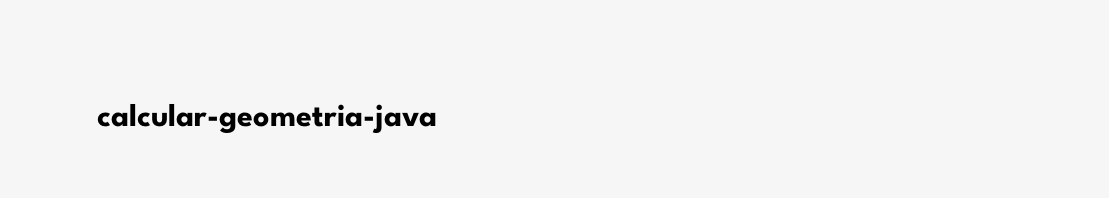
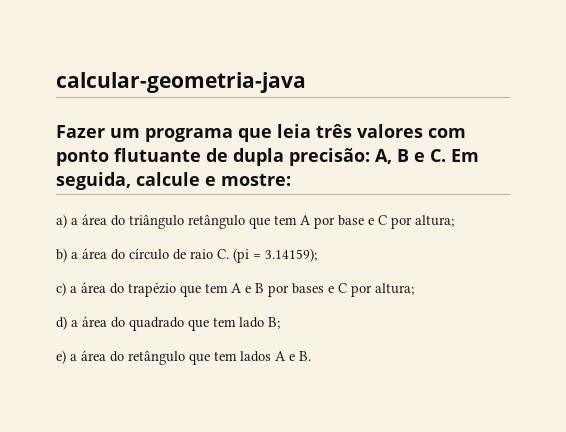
(437, 118) none -> [56,124,466,142] [56,148,479,166] [56,172,291,190] [56,214,454,229] [56,248,317,263] [56,282,414,297] [56,316,280,331] [56,350,311,365] // Fazer um programa que leia três valores com ponto flutuante de dupla precisão: A, B e C. Em seguida, calcule e mostre: // a) a área do triângulo retângulo que tem A por base e C por altura; // b) a área do círculo de raio C. (pi = 3.14159); // c) a área do trapézio que tem A e B por bases e C por altura; // d) a área do quadrado que tem lado B; // e) a área do retângulo que tem lados A e B.

